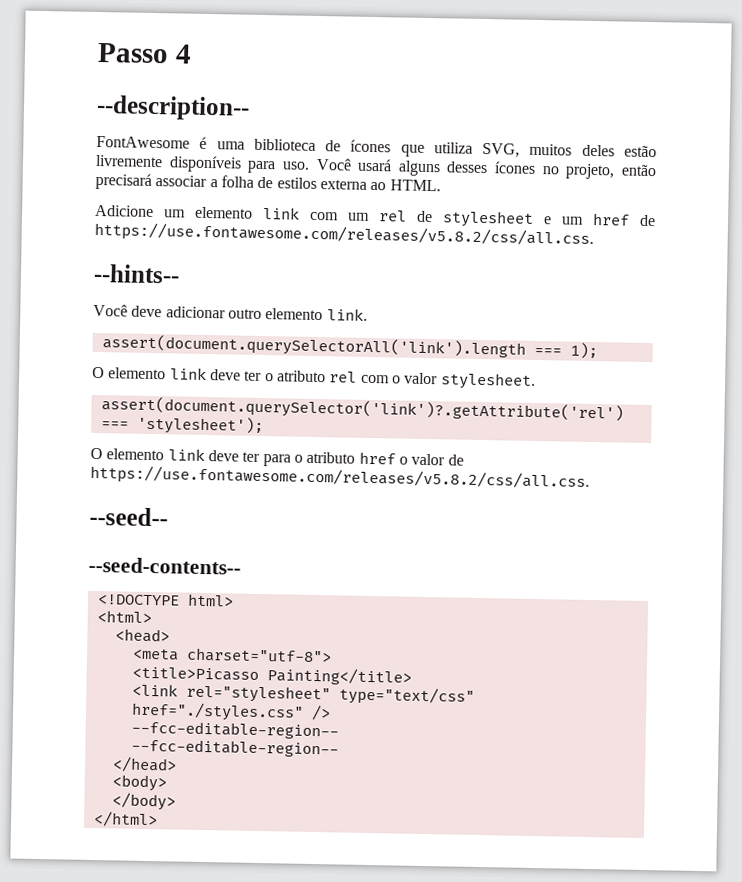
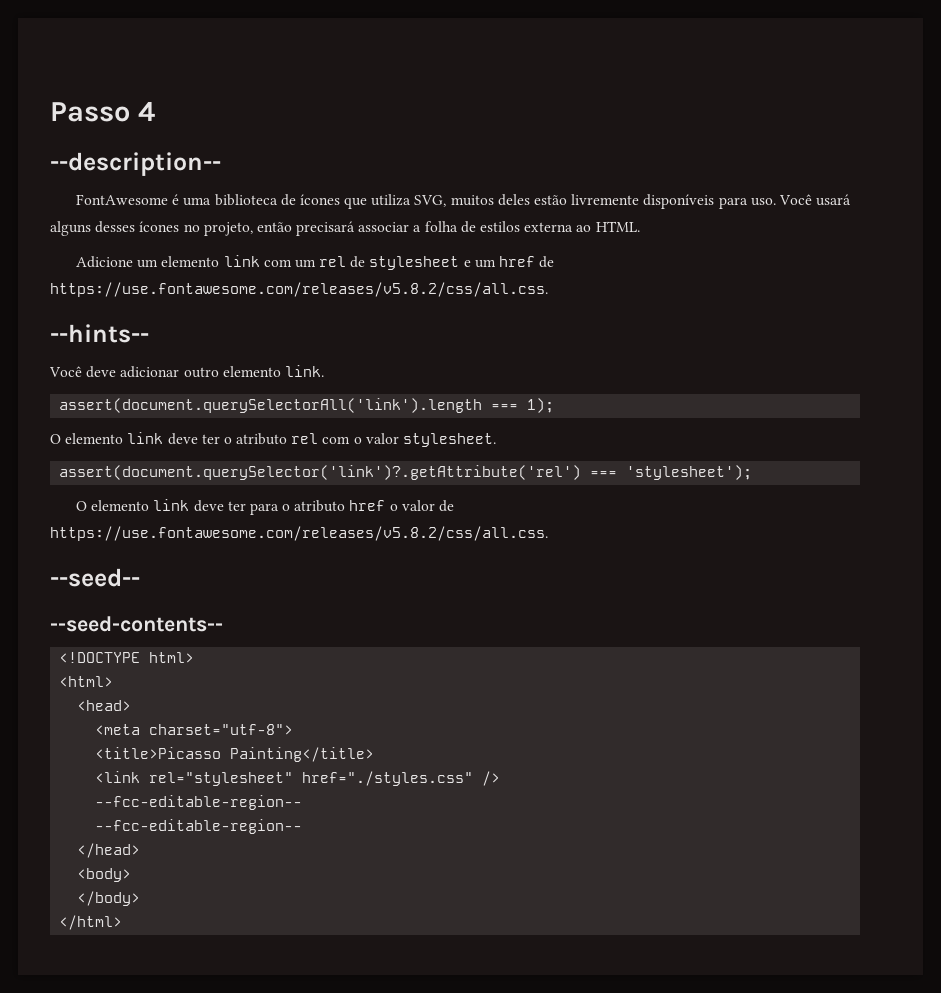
[338,686,475,706] type="text/css" -> (294, 779) none

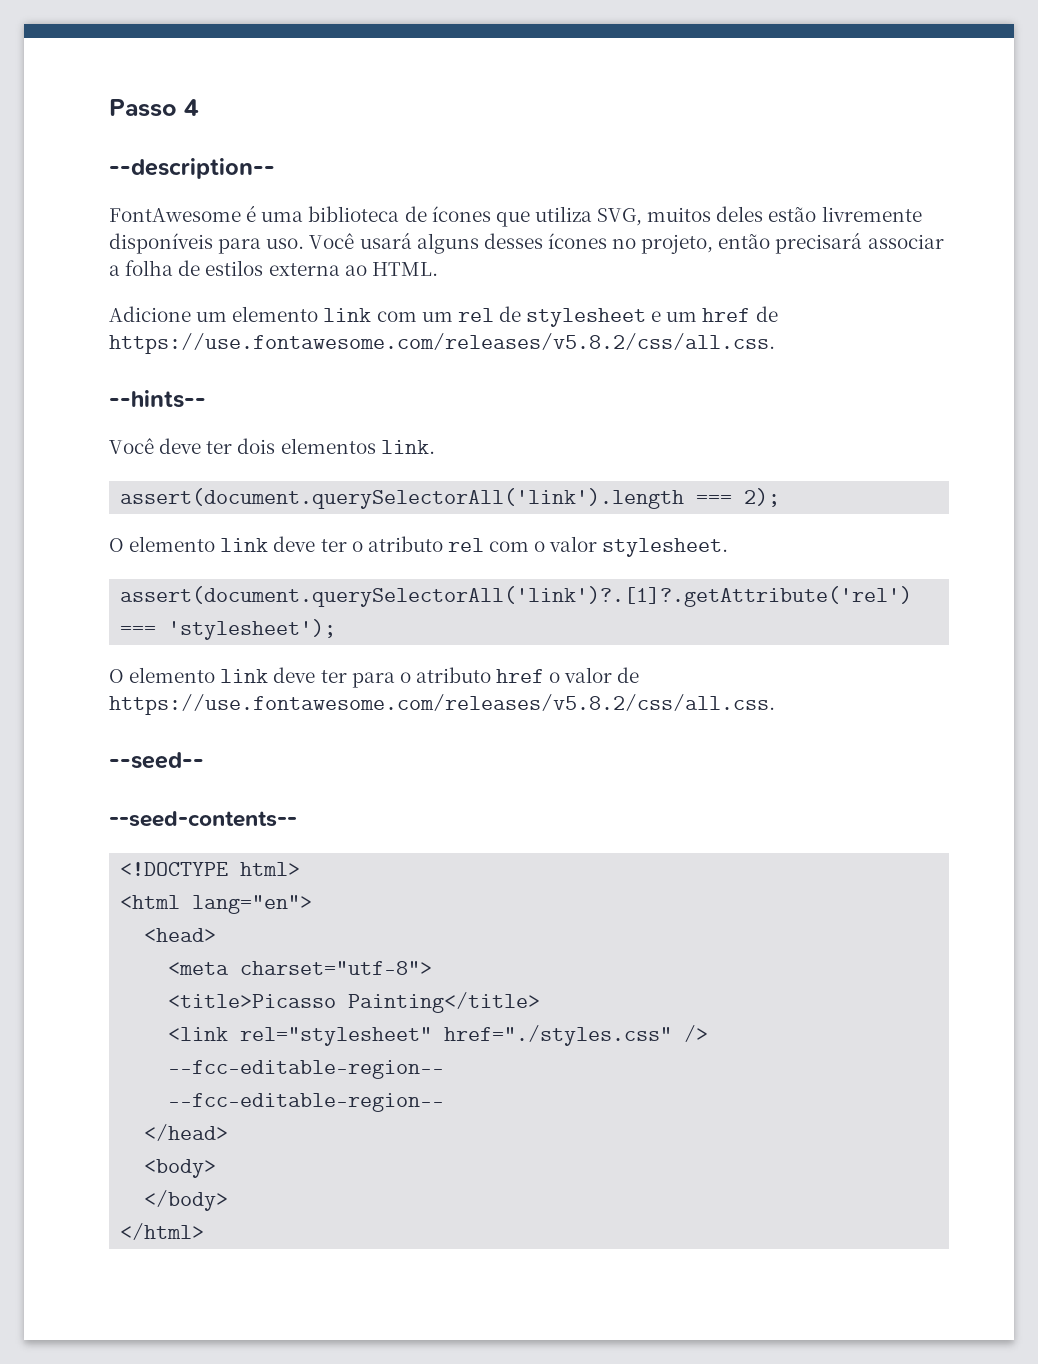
[120,366,281,378] adicionar outro elemento -> [206,438,376,454] ter dois elementos
[527,398,555,413] 1); -> [744,488,781,507] 2);
[59,465,582,480] assert(document.querySelector('link')?.getAttribute('rel') -> [120,586,913,607] assert(document.querySelectorAll('link')?.[1]?.getAttribute('rel')
[59,676,114,687] <html> -> [120,895,313,914] <html lang="en">

